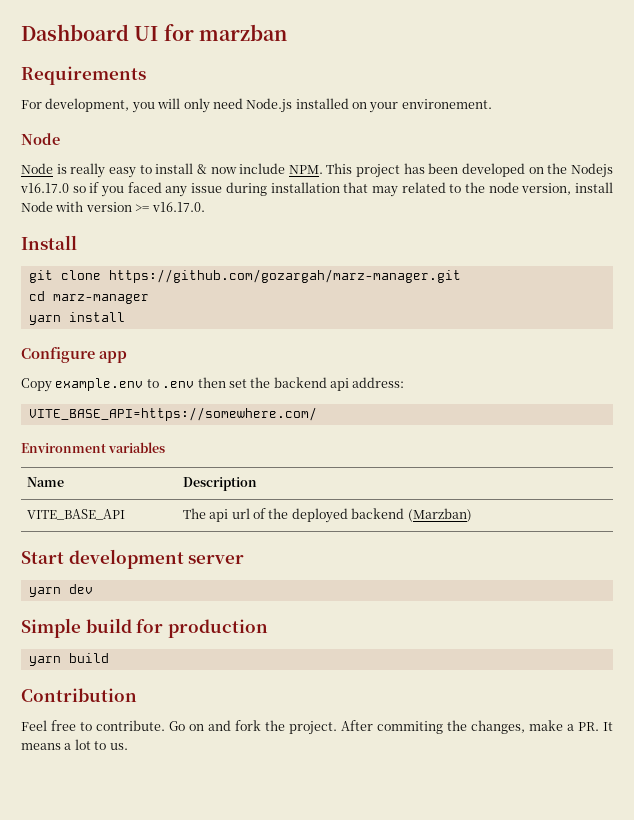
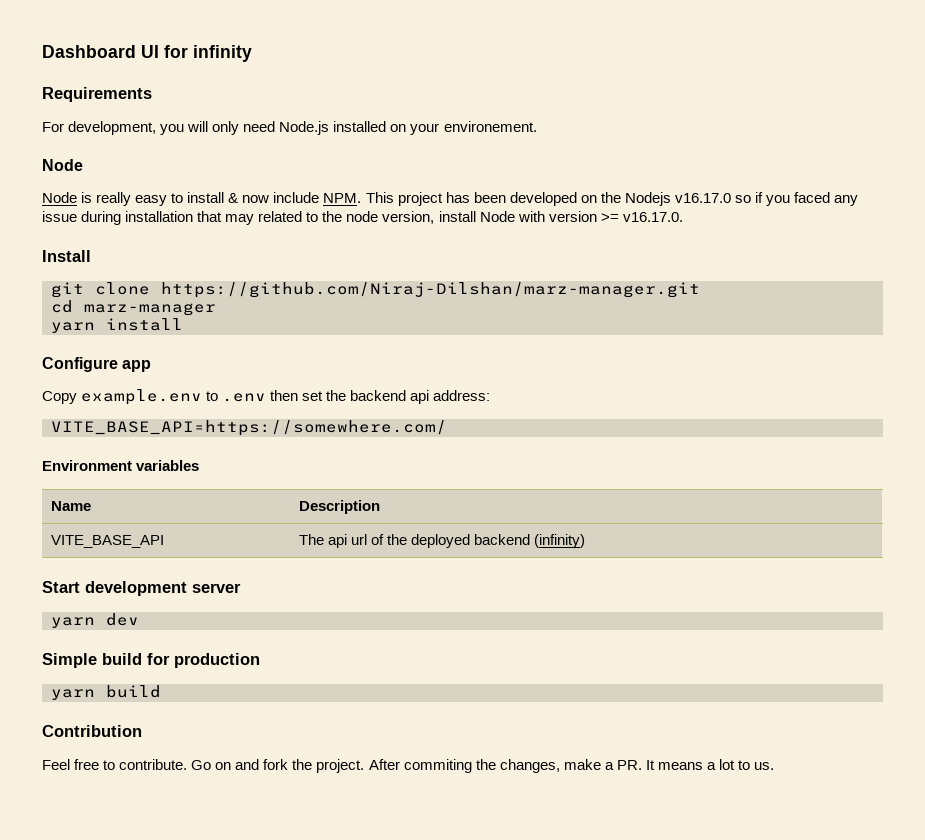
[198,24,287,41] marzban -> [193,45,252,62] infinity
[108,269,461,283] https://github.com/gozargah/marz-manager.git -> [161,282,700,298] https://github.com/Niraj-Dilshan/marz-manager.git
[407,508,472,522] (Marzban) -> [534,534,586,548] (infinity)

